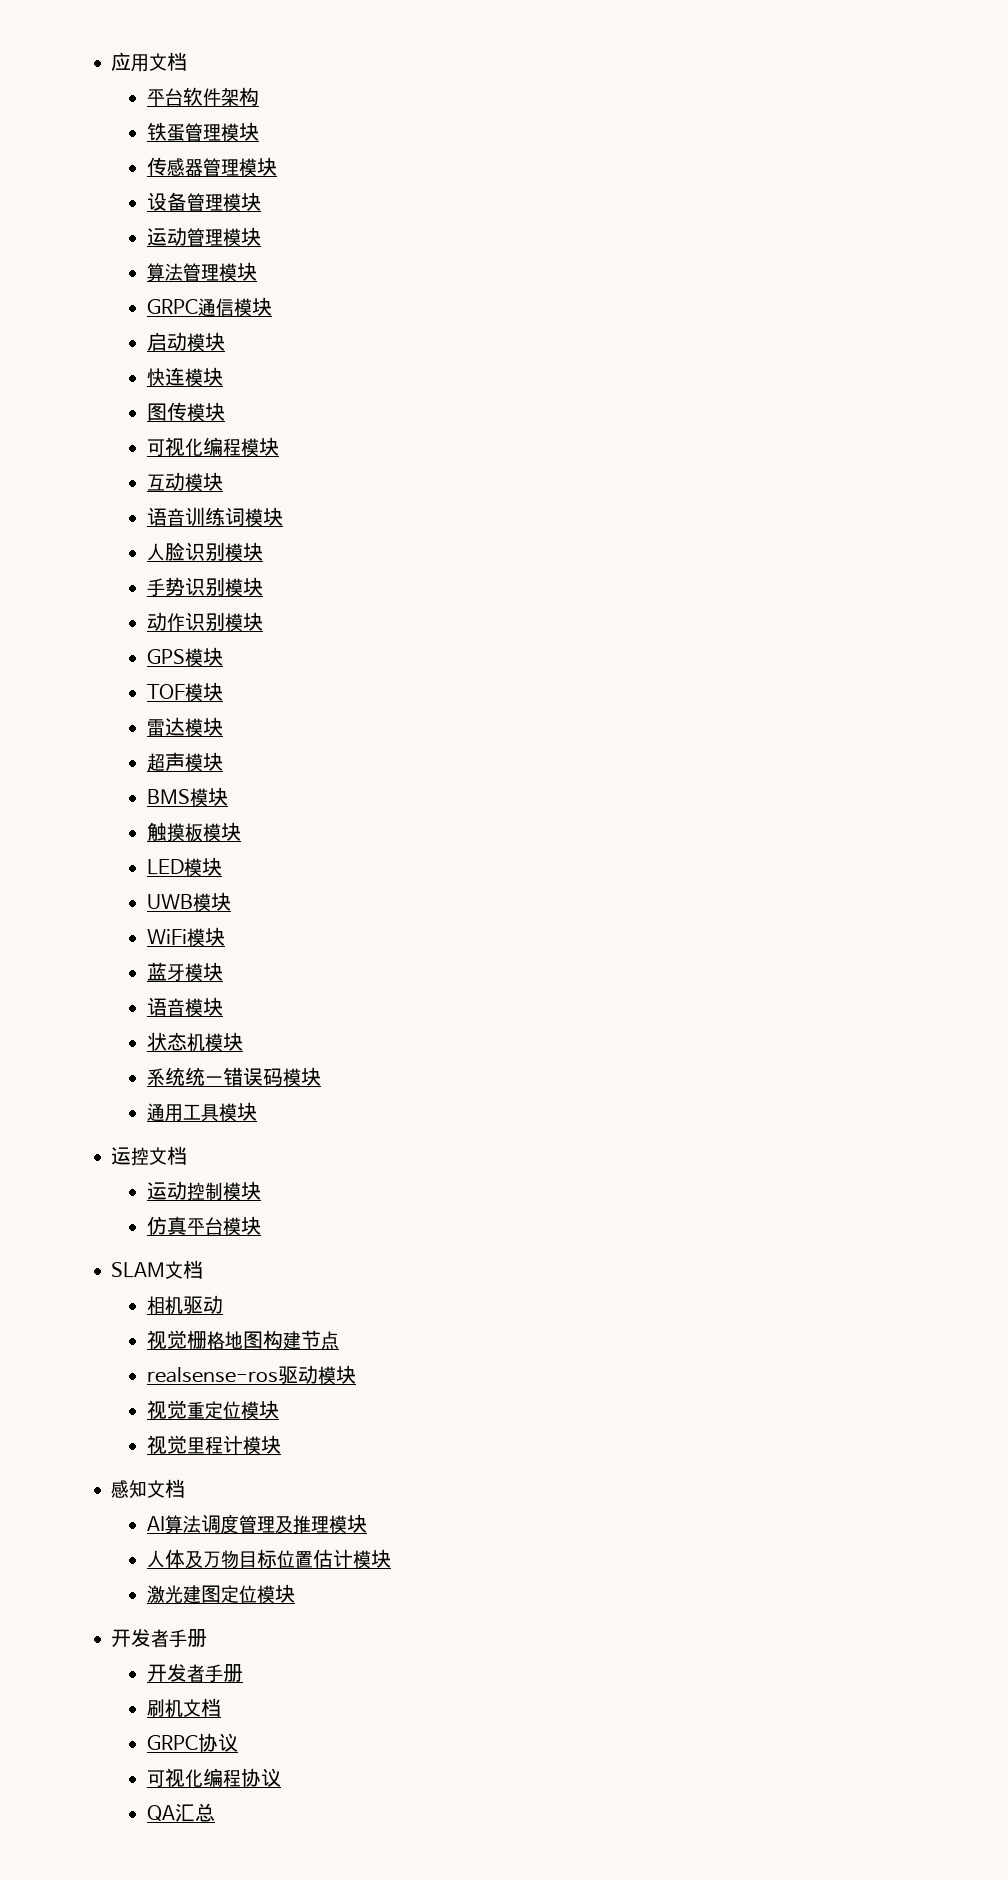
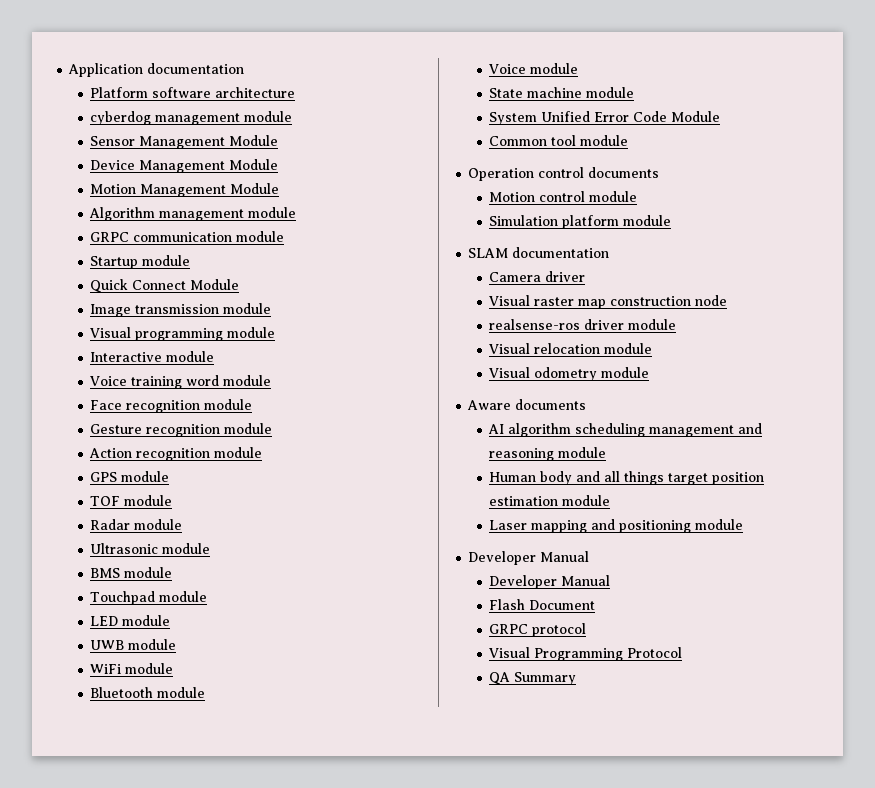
[111,52,188,72] [146,87,259,107] [146,122,259,142] [146,157,277,177] [146,192,261,212] [146,227,261,247] [146,262,257,282] [146,297,272,317] [146,332,225,352] [146,367,223,387] [146,402,225,422] [146,437,279,457] [146,472,223,492] [146,507,283,527] [146,542,263,562] [146,577,263,597] [146,612,263,632] 应用文档 // 平台软件架构 // 铁蛋管理模块 // 传感器管理模块 // 设备管理模块 // 运动管理模块 // 算法管理模块 // GRPC通信模块 // 启动模块 // 快连模块 // 图传模块 // 可视化编程模块 // 互动模块 // 语音训练词模块 // 人脸识别模块 // 手势识别模块 // 动作识别模块 -> [68,63,245,77] [90,87,296,98] [90,111,293,125] [90,135,279,149] [90,159,279,173] [90,183,280,197] [89,207,297,221] [90,231,285,242] [90,255,191,269] [90,279,240,293] [90,303,272,317] [90,327,276,341] [90,351,215,362] [90,375,272,389] [90,399,253,413] [90,423,273,437] [89,447,263,461] Application documentation // Platform software architecture // cyberdog management module // Sensor Management Module // Device Management Module // Motion Management Module // Algorithm management module // GRPC communication module // Startup module // Quick Connect Module // Image transmission module // Visual programming module // Interactive module // Voice training word module // Face recognition module // Gesture recognition module // Action recognition module
[184,647,223,667] 模块 -> [121,471,170,482] module
[184,682,223,702] [146,717,223,737] [146,752,223,772] [146,787,228,807] [146,822,241,842] 模块 // 雷达模块 // 超声模块 // BMS模块 // 触摸板模块 -> [124,495,173,506] [90,519,183,530] [90,543,211,554] [90,567,173,578] [90,591,208,605] module // Radar module // Ultrasonic module // BMS module // Touchpad module
[183,857,222,877] 模块 -> [122,615,171,626] module
[192,892,231,912] 模块 -> [128,639,177,650] module
[186,927,225,947] [146,962,223,982] [146,997,223,1017] [146,1032,243,1052] [146,1067,321,1087] [146,1102,257,1122] [111,1146,188,1166] [146,1181,261,1201] [146,1216,261,1236] [111,1260,204,1279] [146,1295,223,1315] [146,1330,339,1350] [146,1365,356,1385] [146,1400,279,1420] [146,1435,281,1455] [111,1479,186,1499] [146,1514,367,1534] [146,1549,391,1569] [146,1584,295,1604] [111,1628,208,1648] [146,1663,243,1683] [146,1698,221,1718] [146,1733,238,1752] [146,1768,281,1788] 模块 // 蓝牙模块 // 语音模块 // 状态机模块 // 系统统一错误码模块 // 通用工具模块 // 运控文档 // 运动控制模块 // 仿真平台模块 // SLAM文档 // 相机驱动 // 视觉栅格地图构建节点 // realsense-ros驱动模块 // 视觉重定位模块 // 视觉里程计模块 // 感知文档 // AI算法调度管理及推理模块 // 人体及万物目标位置估计模块 // 激光建图定位模块 // 开发者手册 // 开发者手册 // 刷机文档 // GRPC协议 // 可视化编程协议 -> [125,663,174,674] [90,687,206,698] [489,63,579,74] [489,87,635,98] [489,111,721,125] [489,135,629,146] [468,167,660,181] [489,191,638,202] [489,215,672,229] [468,247,610,258] [489,271,586,282] [489,295,728,309] [489,319,677,330] [489,343,653,354] [489,367,650,381] [467,399,587,410] [488,423,763,437] [489,447,607,461] [489,471,765,485] [489,495,611,506] [489,519,744,533] [468,551,590,565] [489,575,611,589] [489,599,596,610] [489,623,587,637] [489,647,683,661] module // Bluetooth module // Voice module // State machine module // System Unified Error Code Module // Common tool module // Operation control documents // Motion control module // Simulation platform module // SLAM documentation // Camera driver // Visual raster map construction node // realsense-ros driver module // Visual relocation module // Visual odometry module // Aware documents // AI algorithm scheduling management and reasoning module // Human body and all things target position estimation module // Laser mapping and positioning module // Developer Manual // Developer Manual // Flash Document // GRPC protocol // Visual Programming Protocol
[174,1803,215,1822] 汇总 -> [514,672,577,685] Summary

